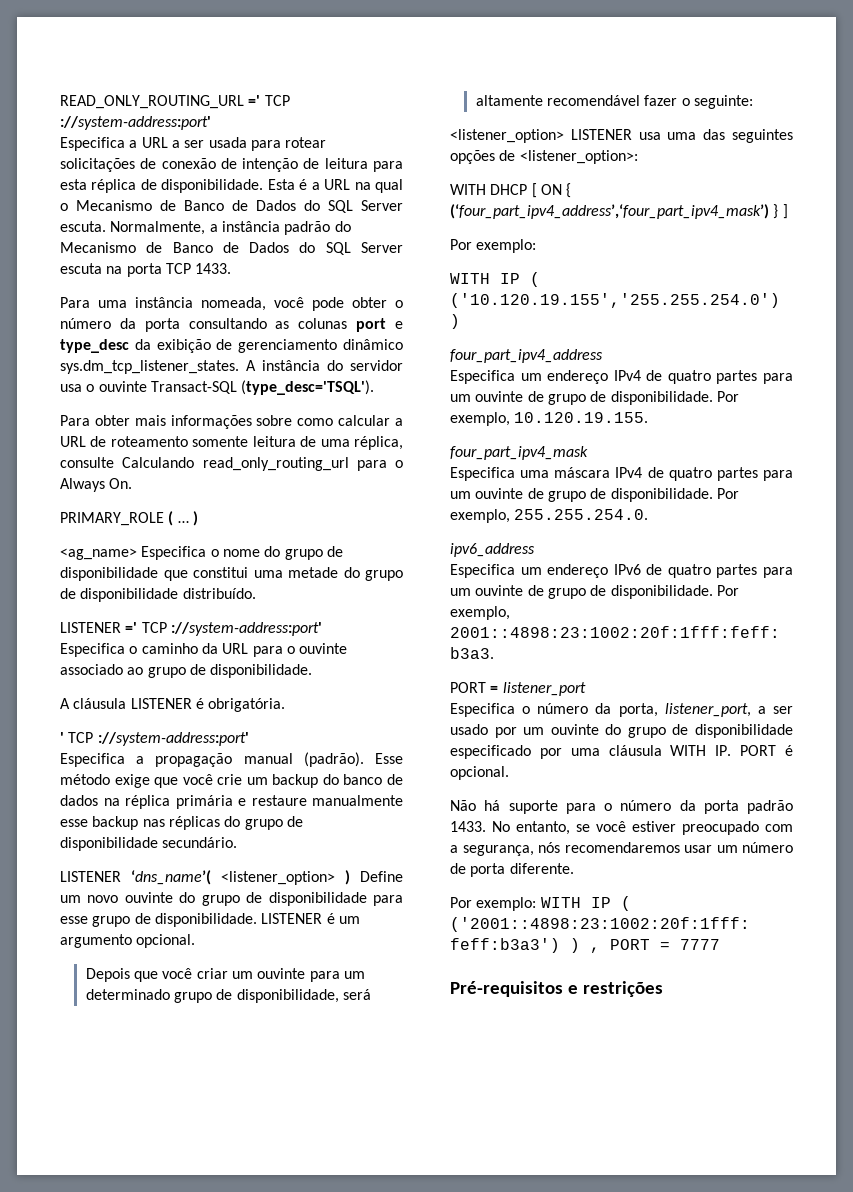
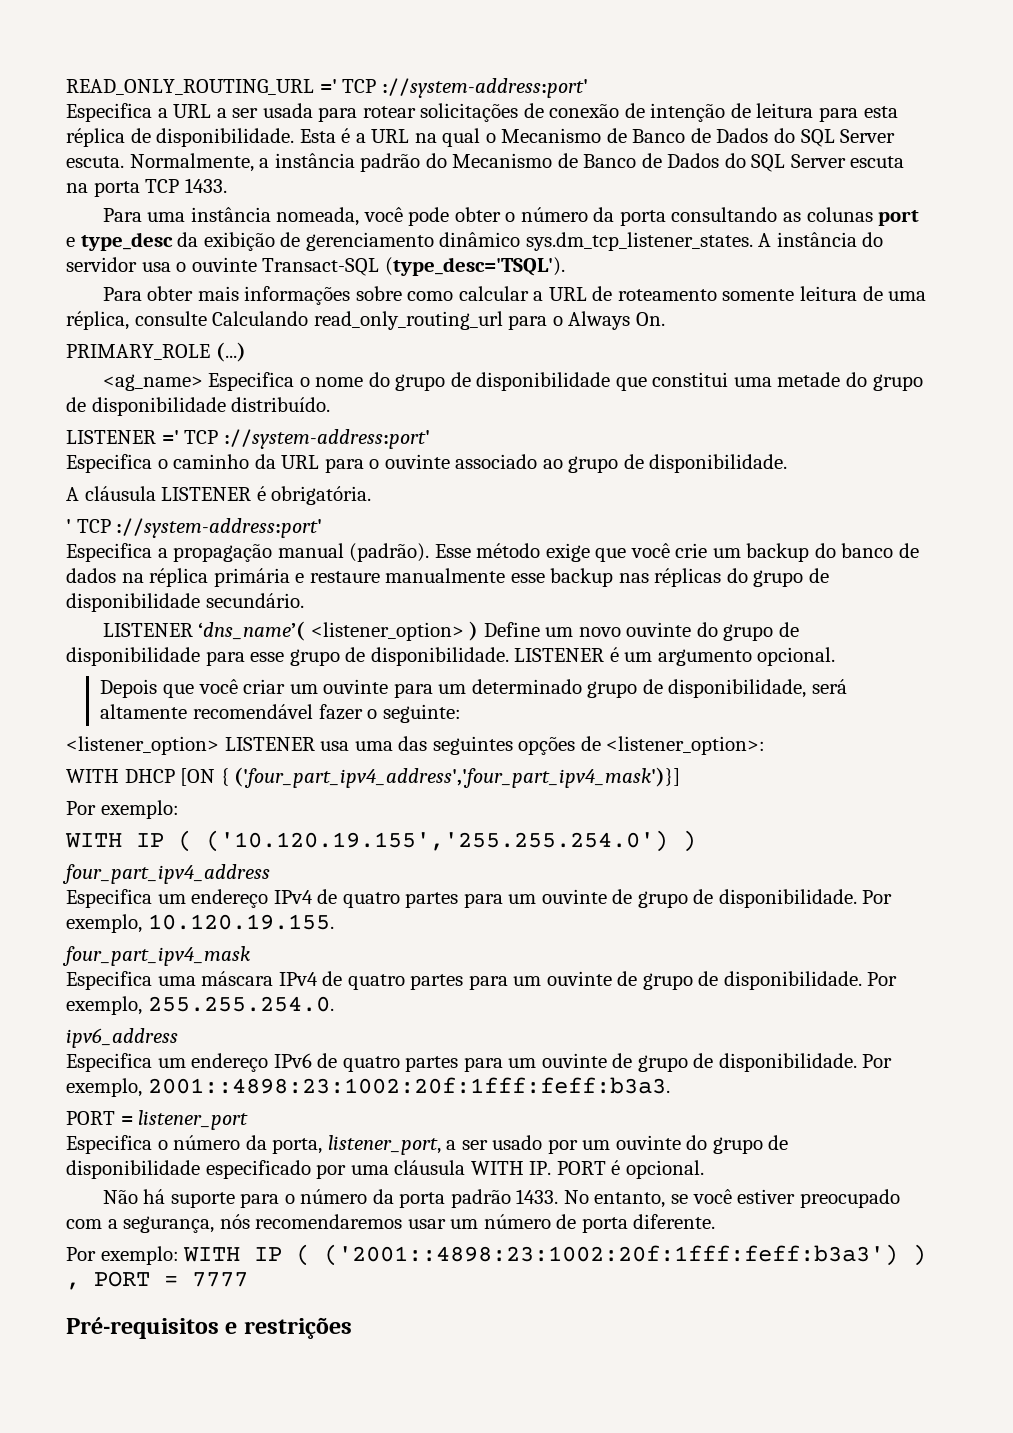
[168,511,198,526] ( … ) -> [215,342,246,362] (...)
[531,183,572,198] [450,204,788,219] [ ON { (‘four_part_ipv4_address’,‘four_part_ipv4_mask’) } ] -> [180,767,681,788] [ON { ('four_part_ipv4_address','four_part_ipv4_mask')}]

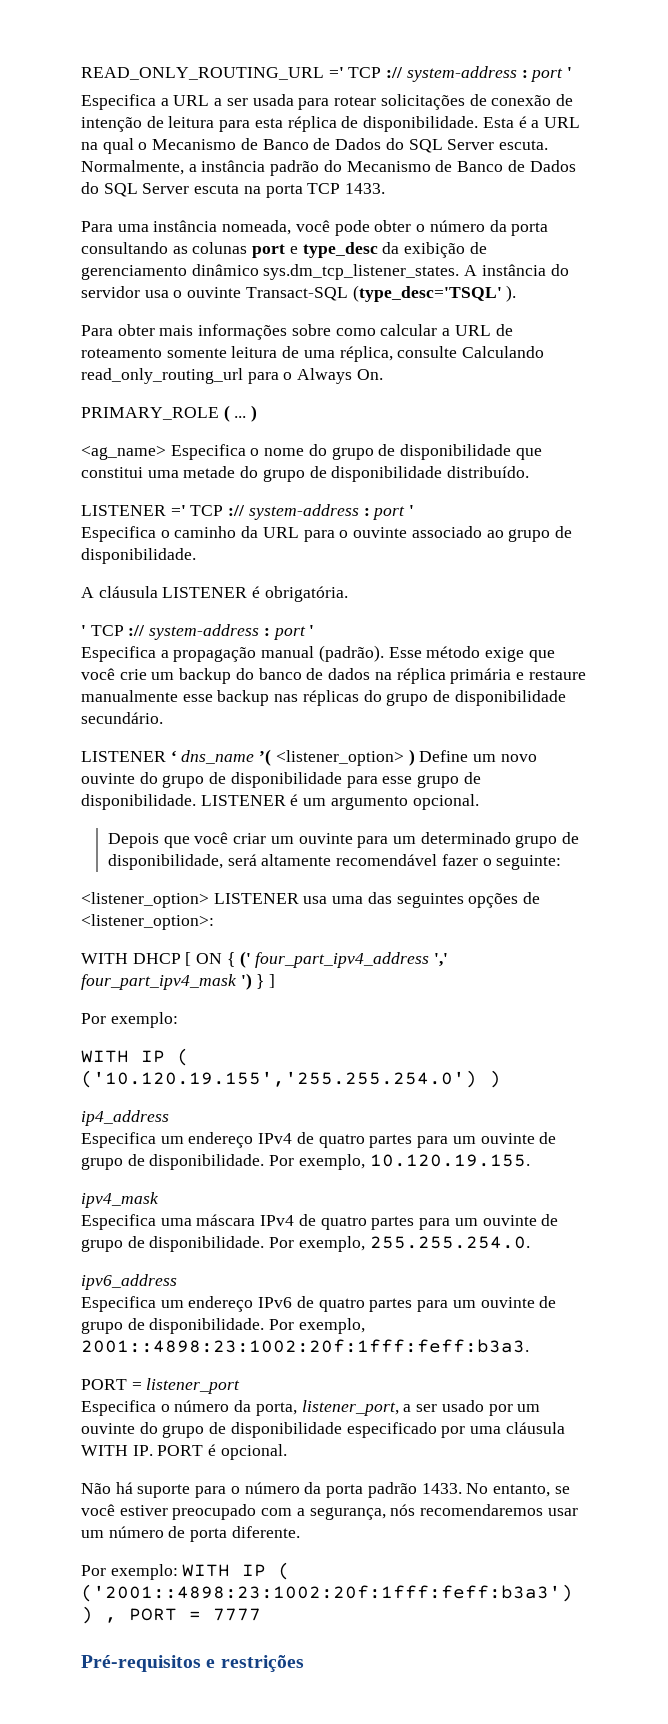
[381,78,588,98] ://system-address:port' -> [386,66,573,82] :// system-address : port '
[384,257,565,276] (type_desc='TSQL'). -> [352,285,517,302] (type_desc='TSQL' ).
[215,342,246,362] (...) -> [223,405,258,422] ( ... )
[223,429,430,449] ://system-address:port' -> [228,504,415,520] :// system-address : port '
[116,518,323,538] ://system-address:port' -> [128,624,315,640] :// system-address : port '
[198,621,306,641] ‘dns_name’( -> [170,749,272,766] ‘ dns_name ’(
[180,767,681,788] [ON { ('four_part_ipv4_address','four_part_ipv4_mask')}] -> [185,951,449,968] [81,973,276,990] [ ON { (' four_part_ipv4_address ',' four_part_ipv4_mask ') } ]
[62,864,270,884] four_part_ipv4_address -> [81,1110,169,1126] ip4_address
[62,946,250,966] four_part_ipv4_mask -> [81,1192,159,1208] ipv4_mask

